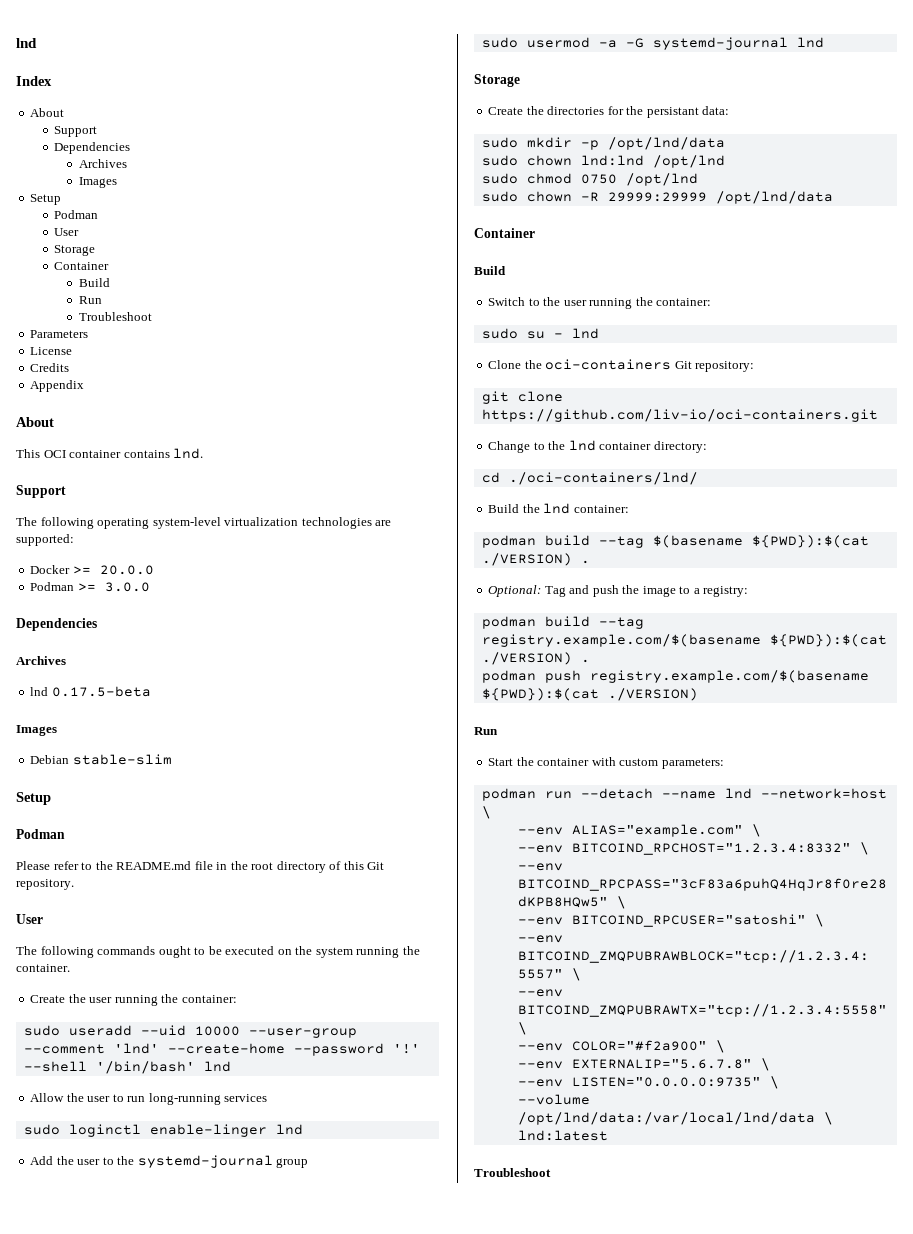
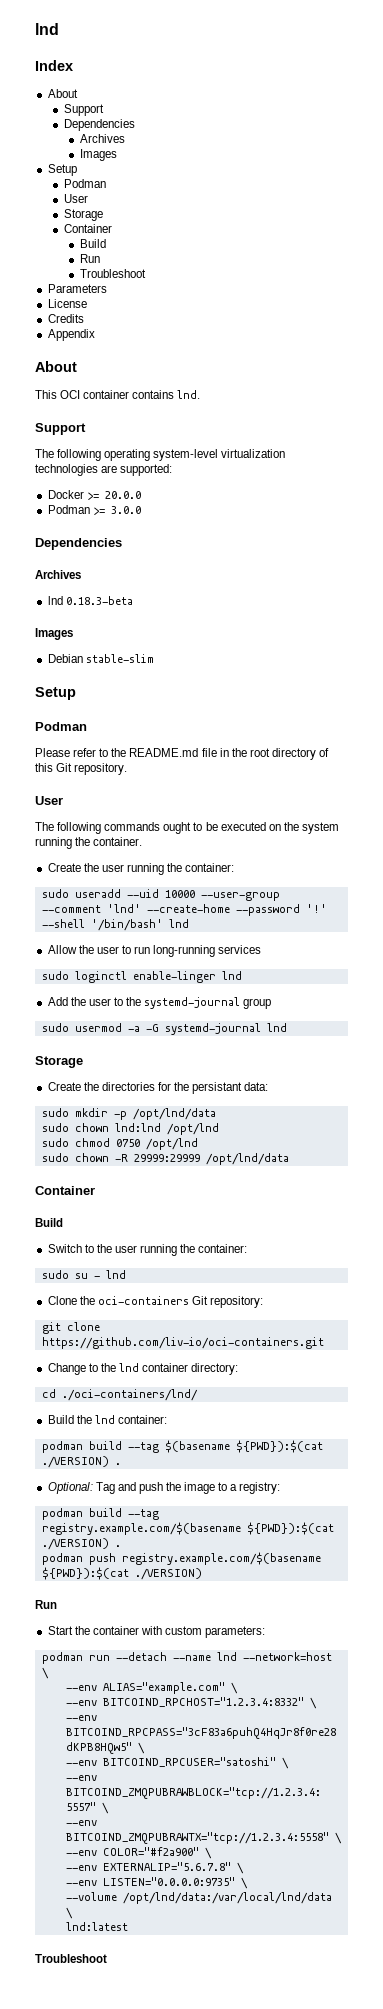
[51,686,151,697] 0.17.5-beta -> [65,596,133,605] 0.18.3-beta

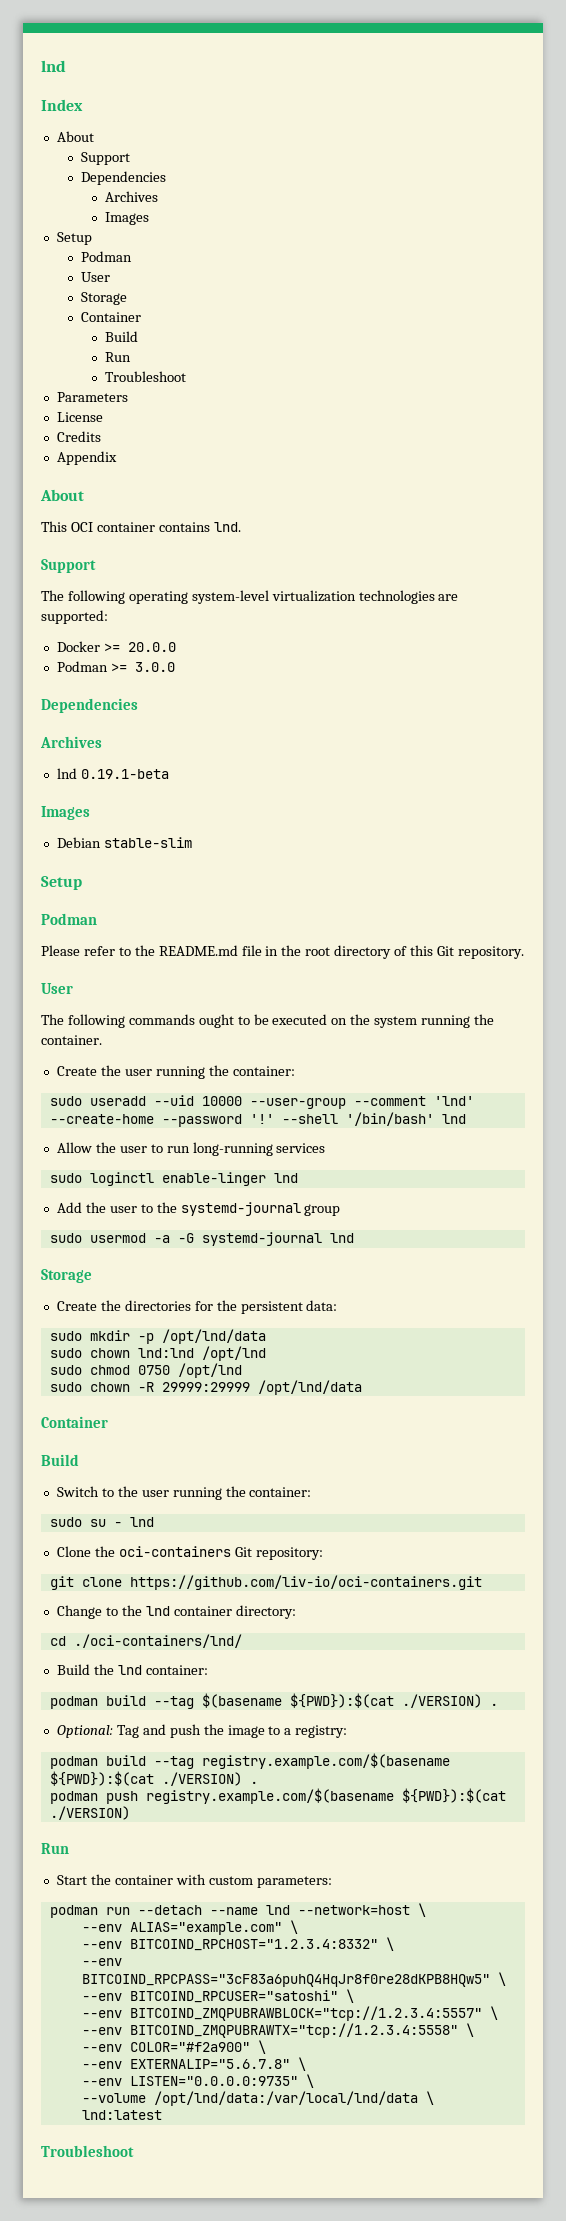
[65,596,133,605] 0.18.3-beta -> [80,769,169,779] 0.19.1-beta
[192,1082,243,1094] persistant -> [240,1301,303,1314] persistent

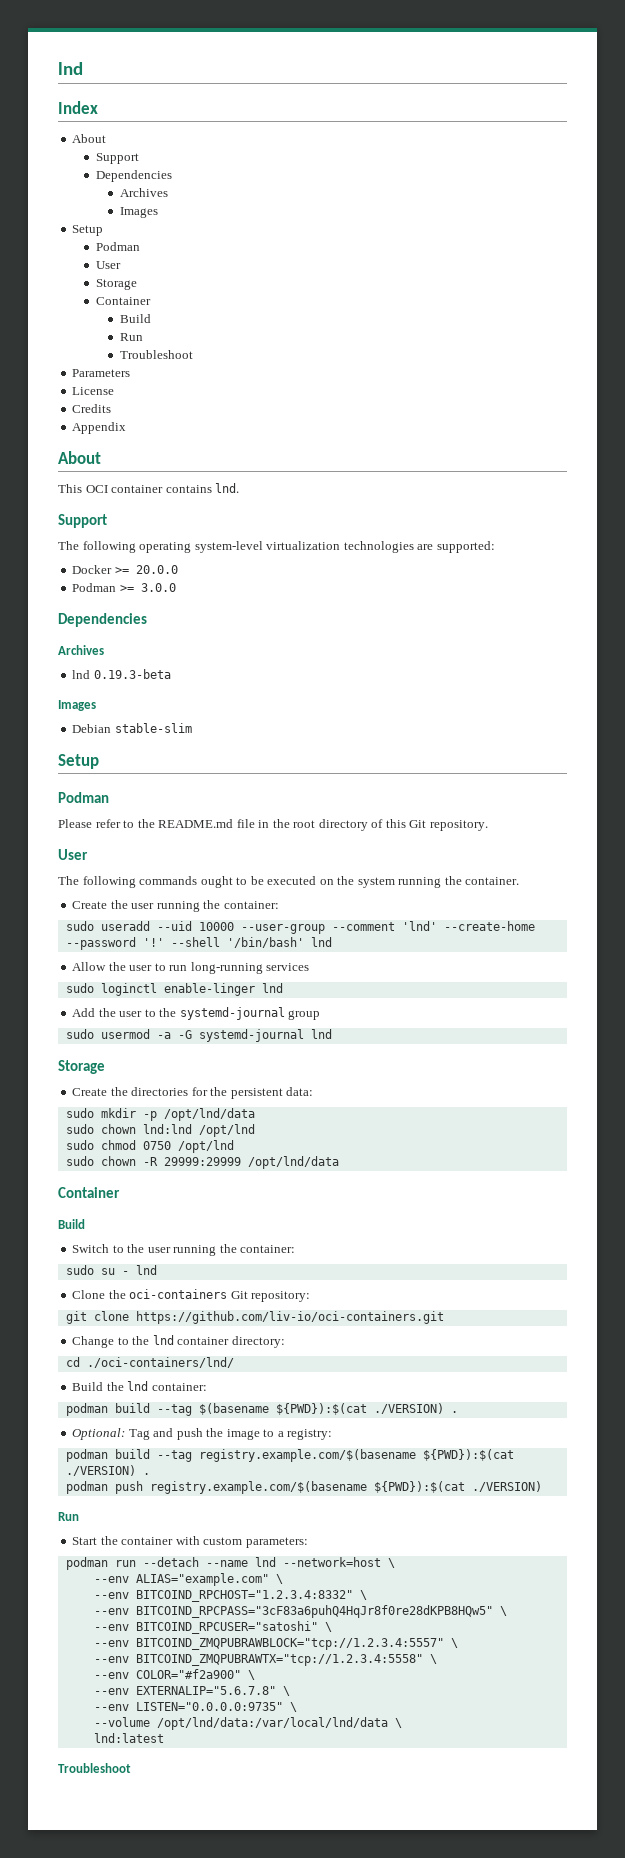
[80,769,169,779] 0.19.1-beta -> [93,669,171,679] 0.19.3-beta

